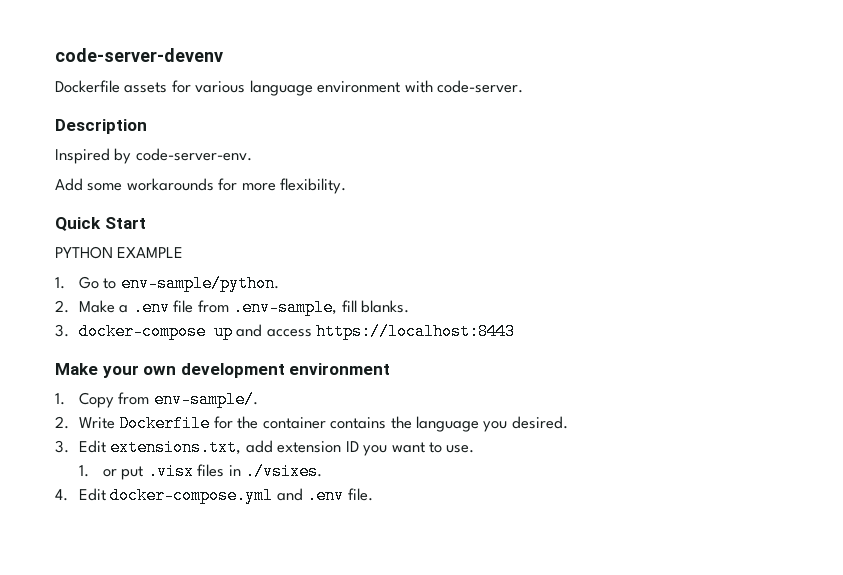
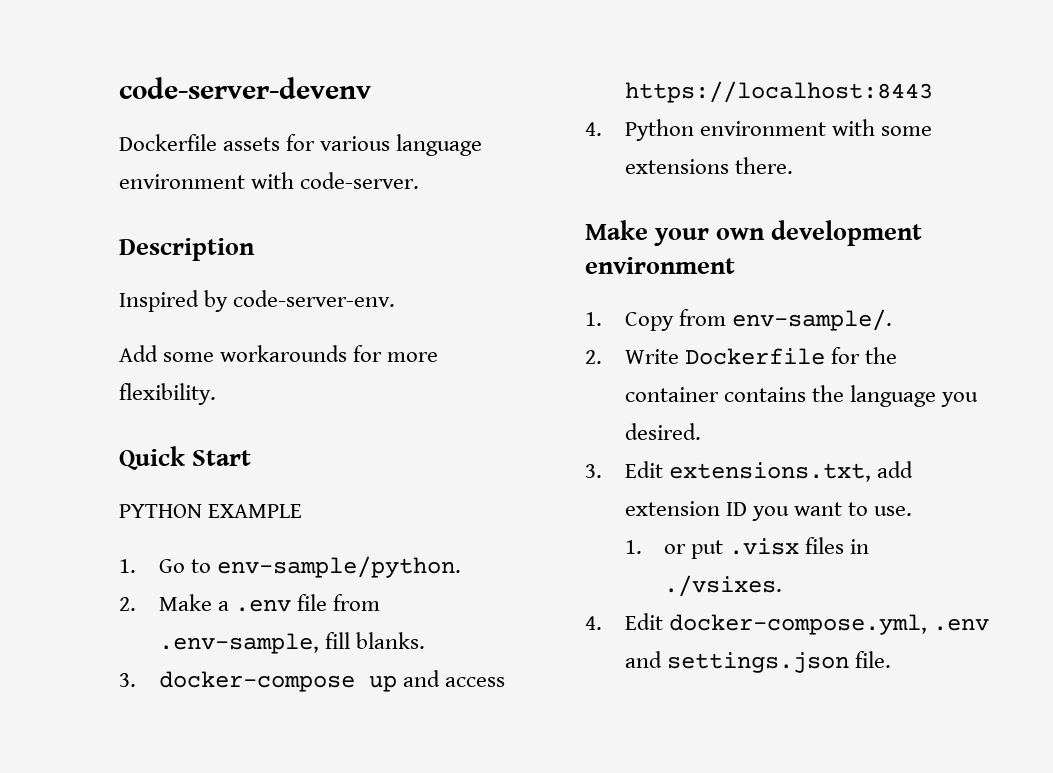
(516, 331) none -> [585,119,932,141] [624,157,793,174] // 4. Python environment with some extensions there.
[110,487,345,504] docker-compose.yml and .env -> [668,614,989,635] [624,651,849,673] docker-compose.yml, .env and settings.json

